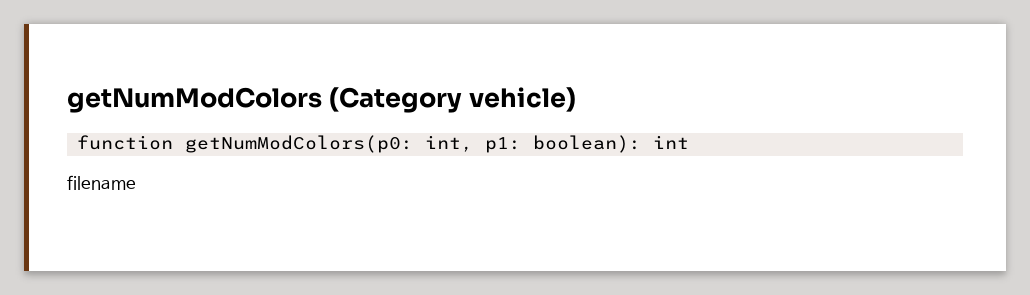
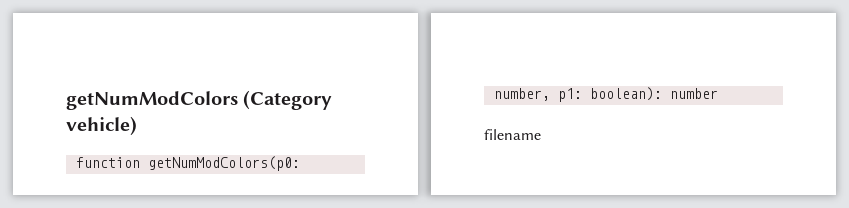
[424,135,473,152] int, -> [493,88,550,101] number,
[652,135,689,149] int -> [669,88,718,99] number

